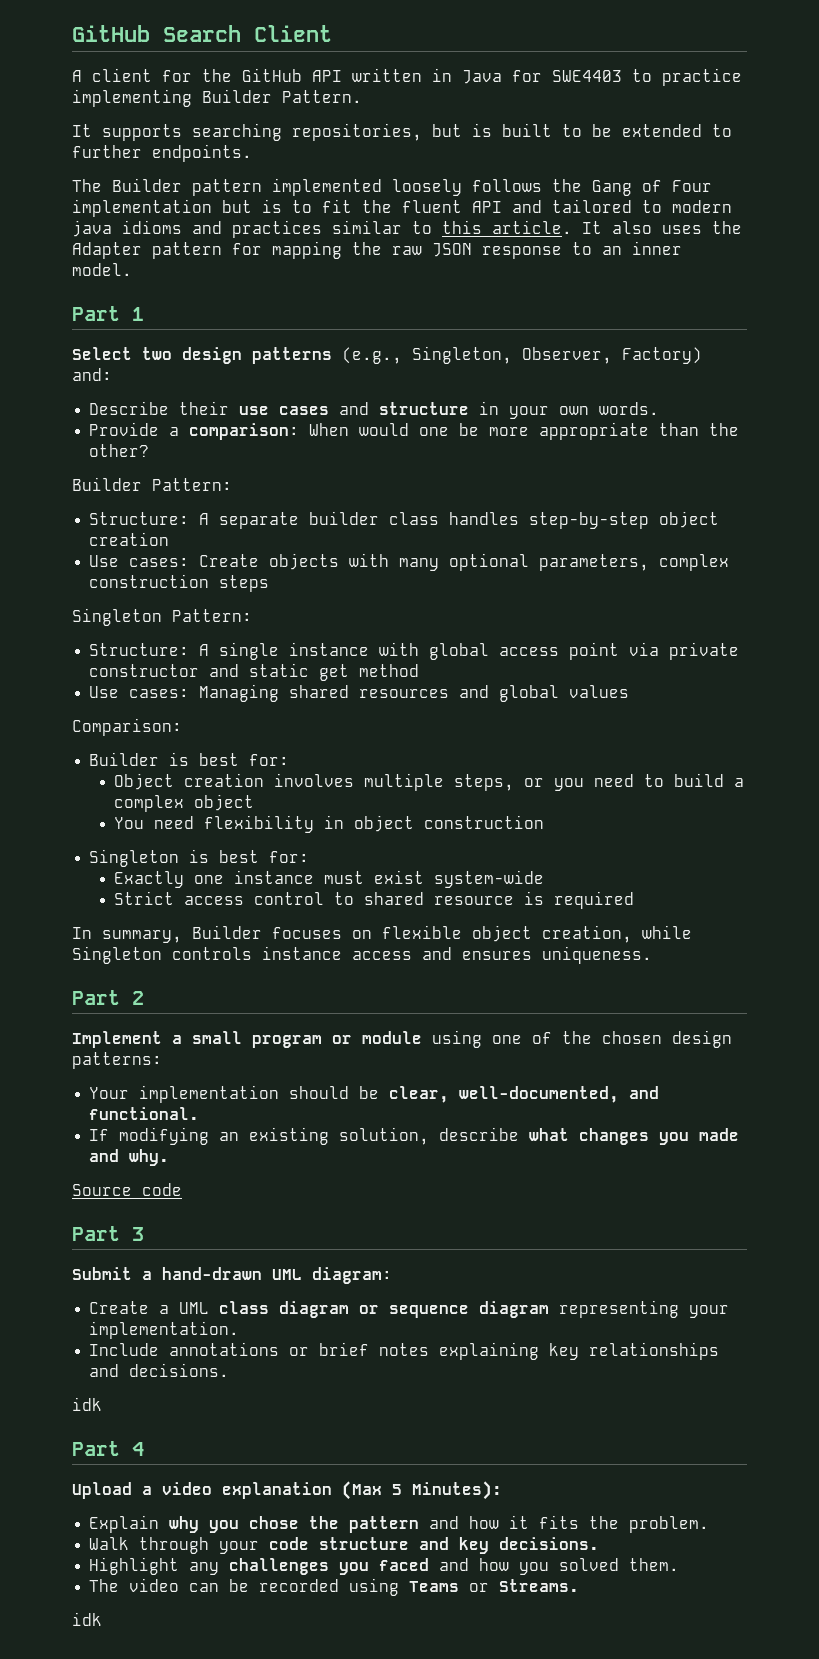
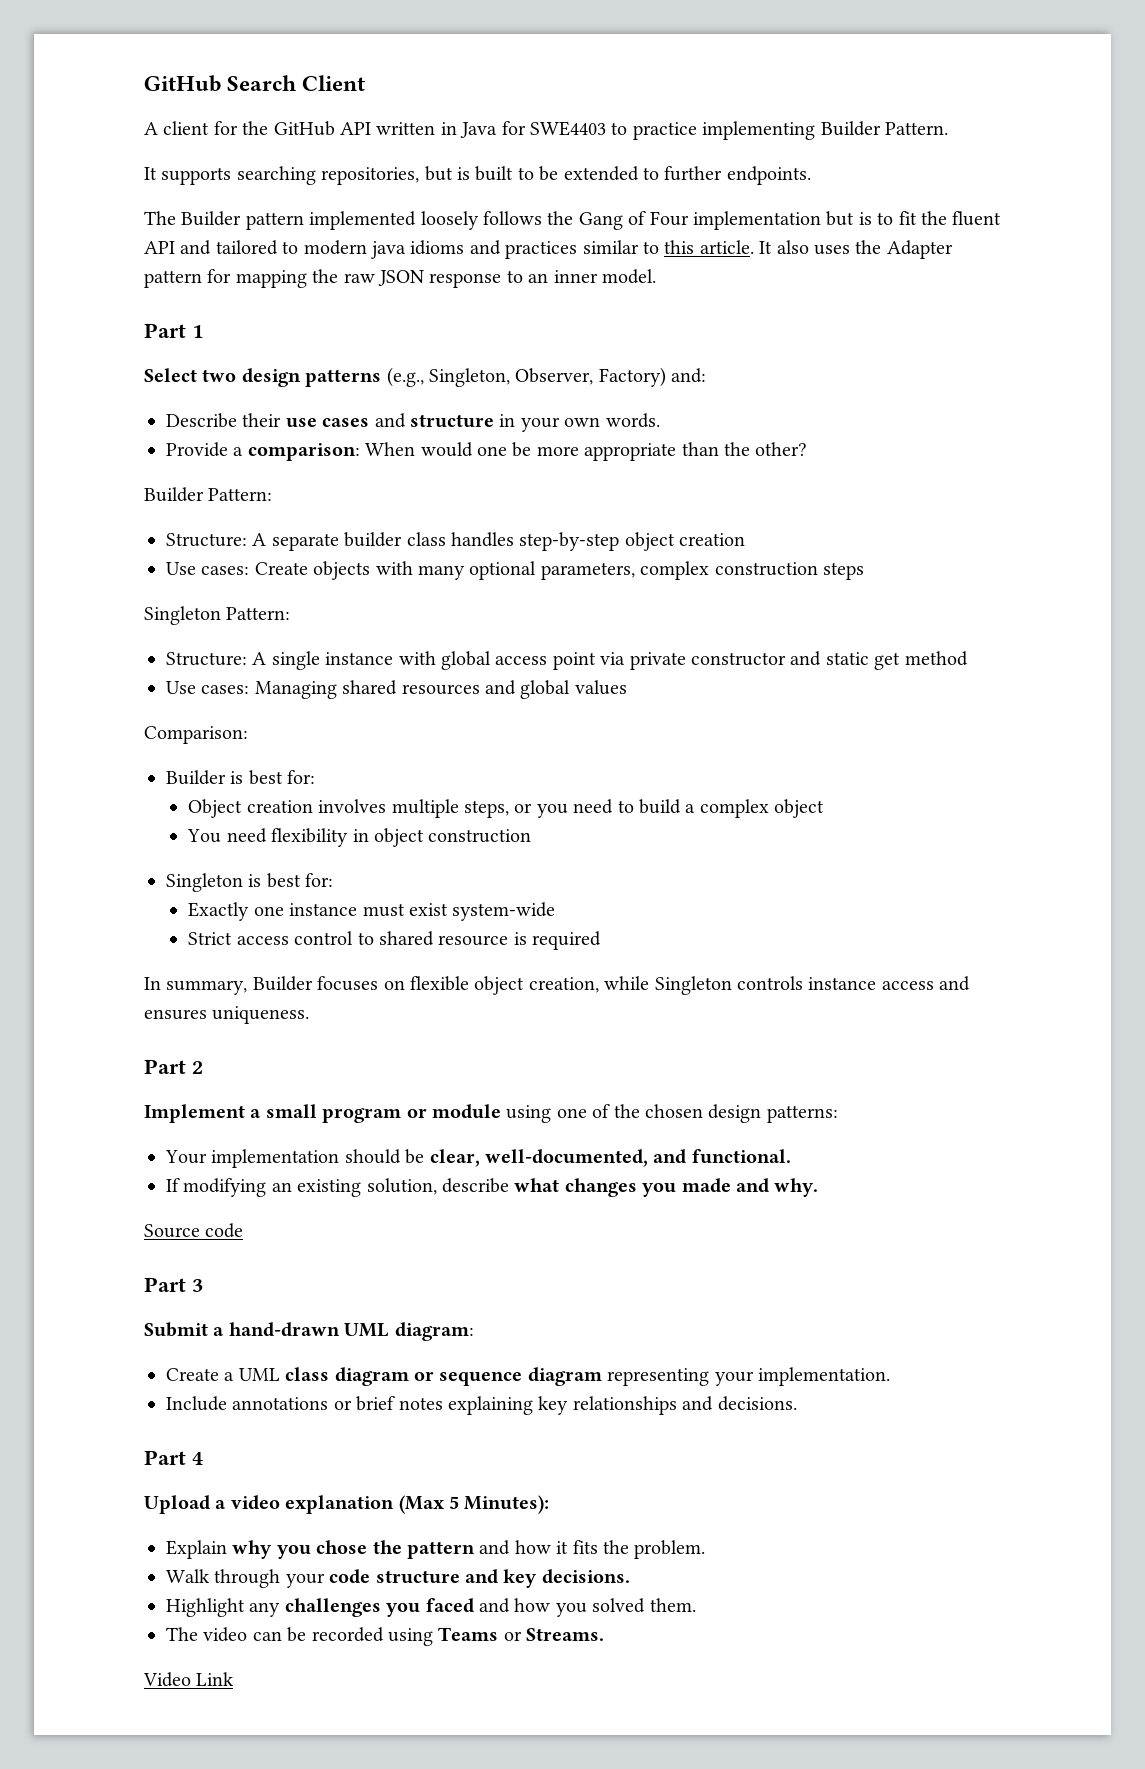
[72,1397,102,1411] // idk -> (797, 1403) none
[72,1612,102,1626] idk -> [143,1672,235,1687] Video Link

